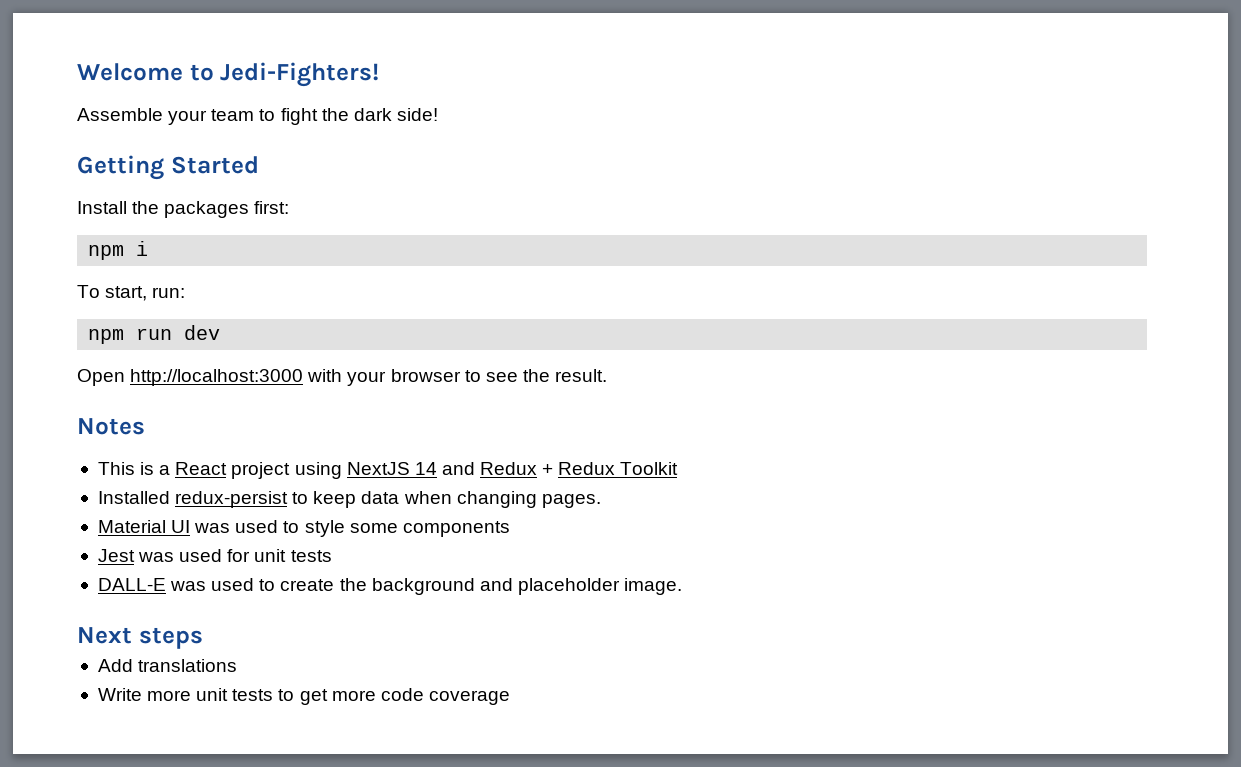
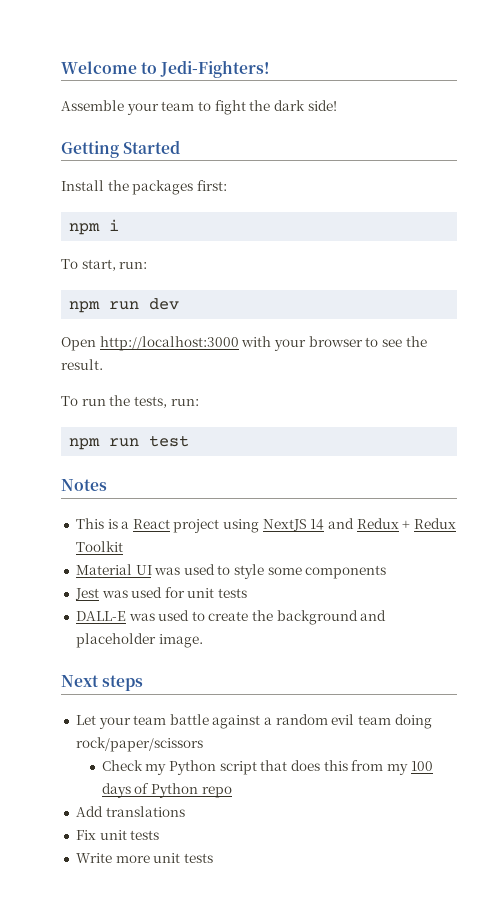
(608, 375) none -> [61,395,199,408] [69,435,190,450] // To run the tests, run: // npm run test
[97,491,601,508] // Installed redux-persist to keep data when changing pages. -> (123, 546) none
(203, 638) none -> [75,714,432,729] [75,737,203,752] [101,760,433,775] [101,783,232,798] // Let your team battle against a random evil team doing rock/paper/scissors // Check my Python script that does this from my 100 days of Python repo
(238, 665) none -> [75,830,160,840] // Fix unit tests
[278,688,510,705] to get more code coverage -> (213, 858) none

